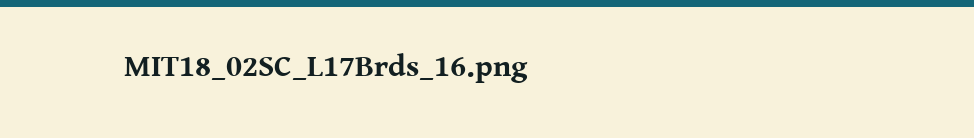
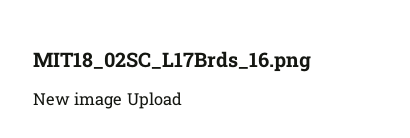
(528, 68) none -> [33,92,182,109] // New image Upload

